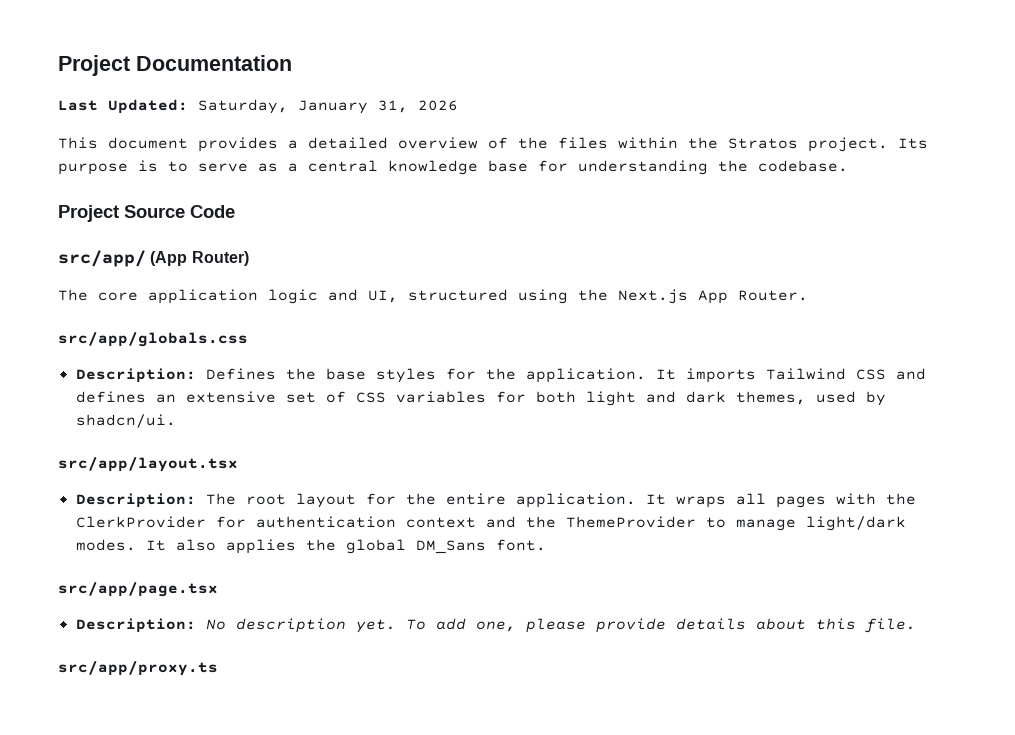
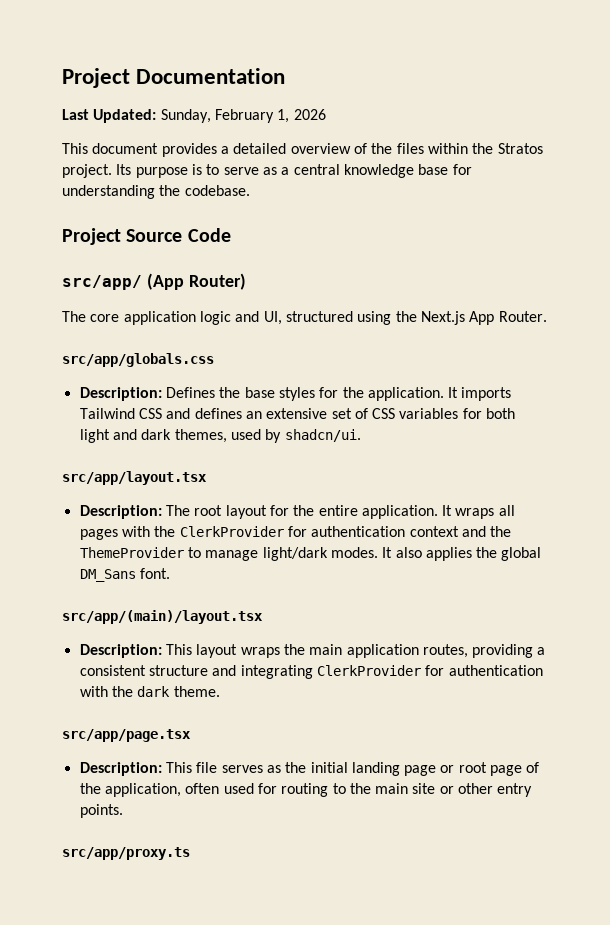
[198,99,408,114] Saturday, January 31, -> [160,109,290,123] Sunday, February 1,
[58,582,218,597] [75,618,916,633] src/app/page.tsx // Description: No description yet. To add one, please provide details about this file. -> [62,610,263,624] [79,644,546,658] [79,665,543,679] [79,686,220,697] [62,729,191,742] [79,762,540,776] [79,783,533,797] [79,804,123,818] src/app/(main)/layout.tsx // Description: This layout wraps the main application routes, providing a consistent structure and integrating ClerkProvider for authentication with the dark theme. // src/app/page.tsx // Description: This file serves as the initial landing page or root page of the application, often used for routing to the main site or other entry points.

